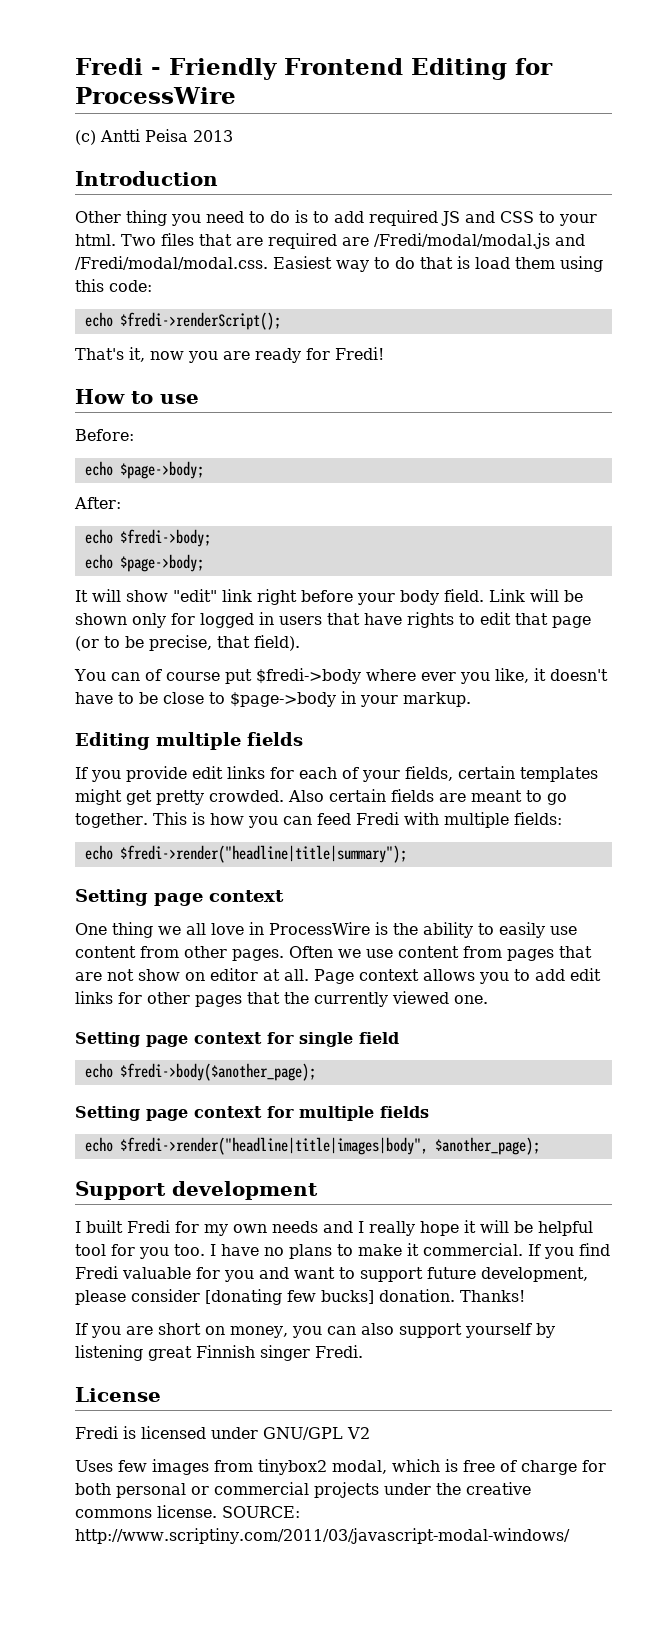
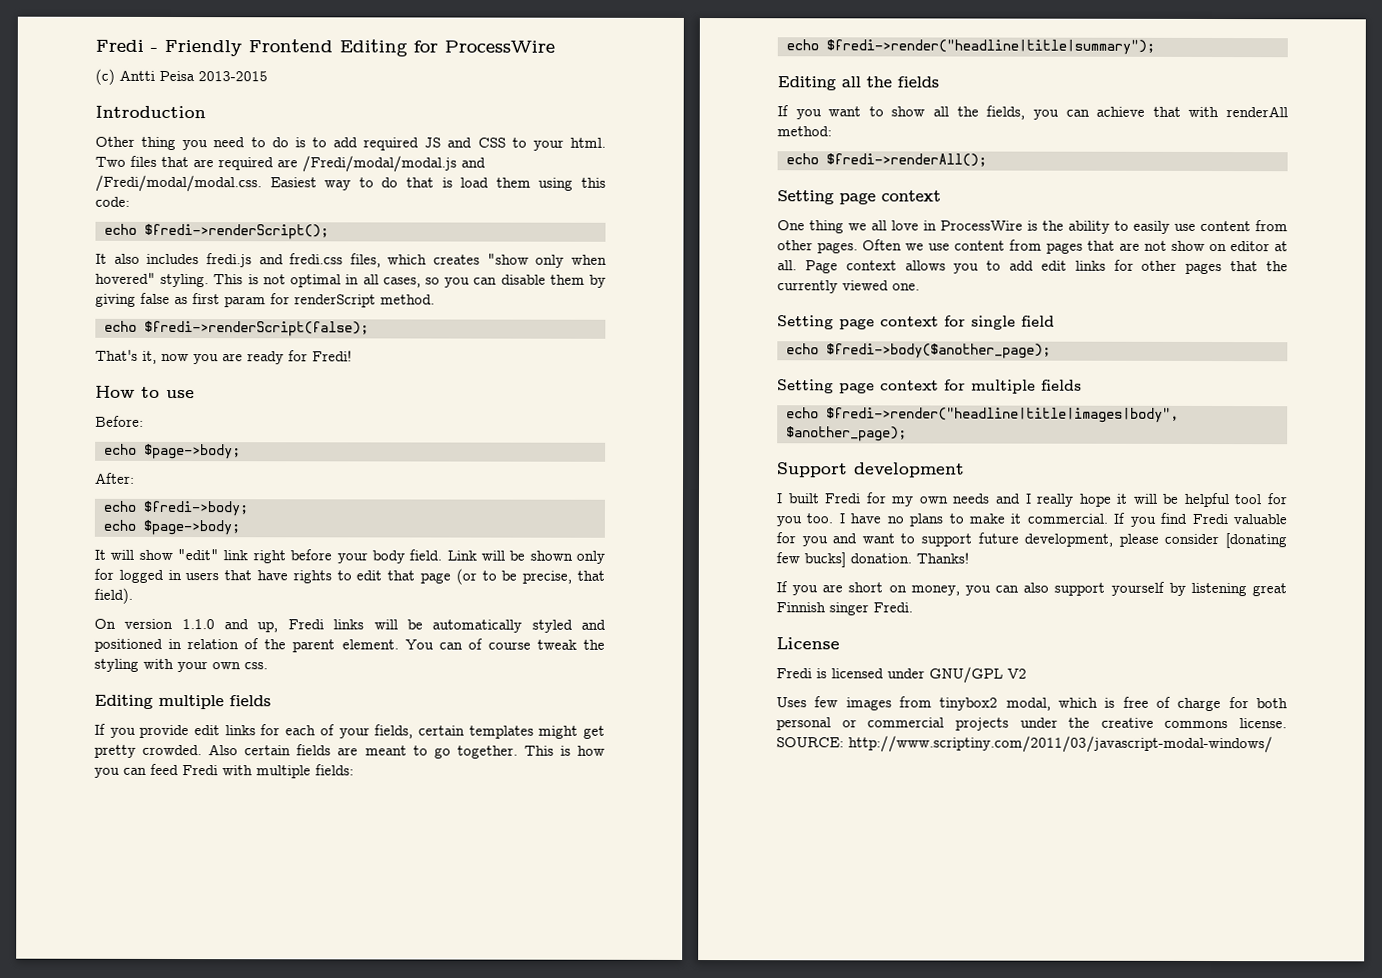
[193,130,233,142] 2013 -> [198,71,268,82] 2013-2015
(281, 321) none -> [95,253,607,268] [95,272,607,288] [95,292,435,308] [104,320,369,337] // It also includes fredi.js and fredi.css files, which creates "show only when hovered" styling. This is not optimal in all cases, so you can disable them by giving false as first param for renderScript method. // echo $fredi->renderScript(false);
[74,668,608,684] [75,691,471,707] You can of course put $fredi->body where ever you like, it doesn't have to be close to $page->body in your markup. -> [94,618,607,633] [94,638,605,653] [94,658,268,673] On version 1.1.0 and up, Fredi links will be automatically styled and positioned in relation of the parent element. You can of course tweak the styling with your own css.
(407, 854) none -> [777,76,939,91] [777,105,1288,120] [777,126,832,137] [786,153,987,167] // Editing all the fields // If you want to show all the fields, you can achieve that with renderAll method: // echo $fredi->renderAll();

